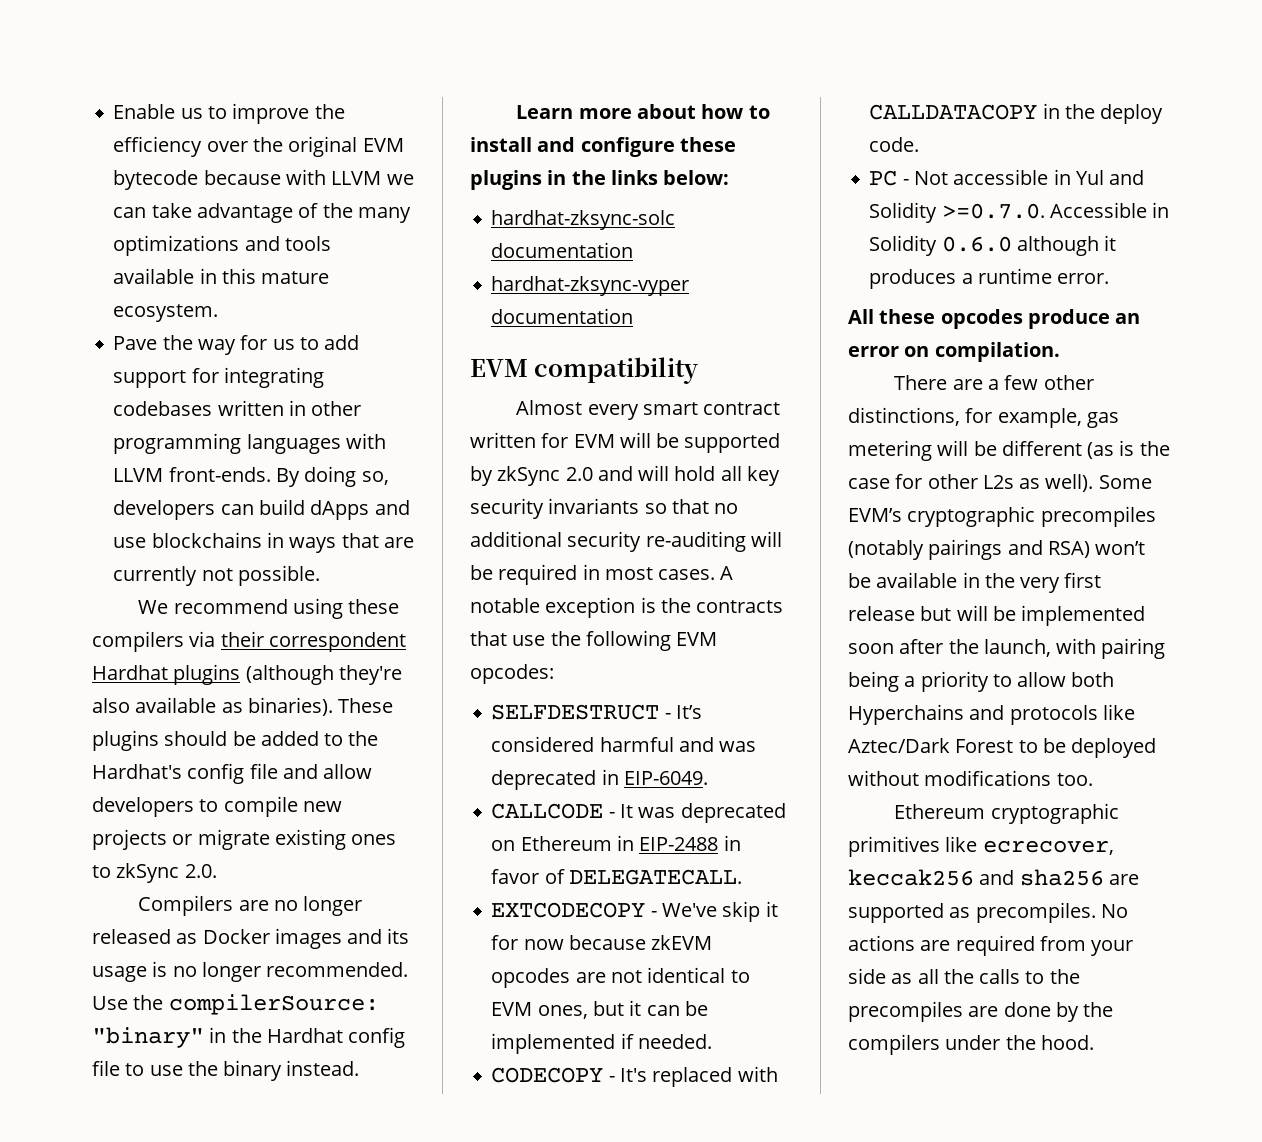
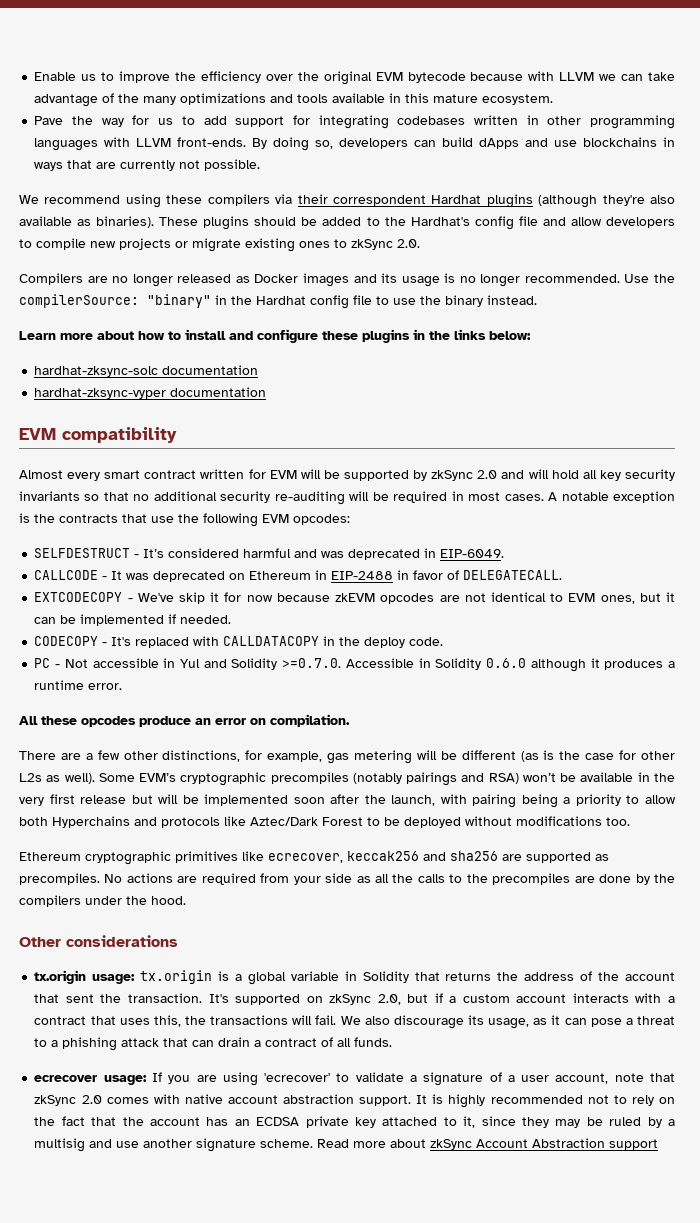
(1094, 1042) none -> [19,935,178,947] [34,970,676,985] [34,993,676,1005] [34,1015,675,1029] [34,1037,393,1051] [34,1072,676,1086] [34,1094,676,1108] [34,1116,675,1128] [34,1138,659,1152] // Other considerations // tx.origin usage: tx.origin is a global variable in Solidity that returns the address of the account that sent the transaction. It's supported on zkSync 2.0, but if a custom account interacts with a contract that uses this, the transactions will fail. We also discourage its usage, as it can pose a threat to a phishing attack that can drain a contract of all funds. // ecrecover usage: If you are using 'ecrecover' to validate a signature of a user account, note that zkSync 2.0 comes with native account abstraction support. It is highly recommended not to rely on the fact that the account has an ECDSA private key attached to it, since they may be ruled by a multisig and use another signature scheme. Read more about zkSync Account Abstraction support

